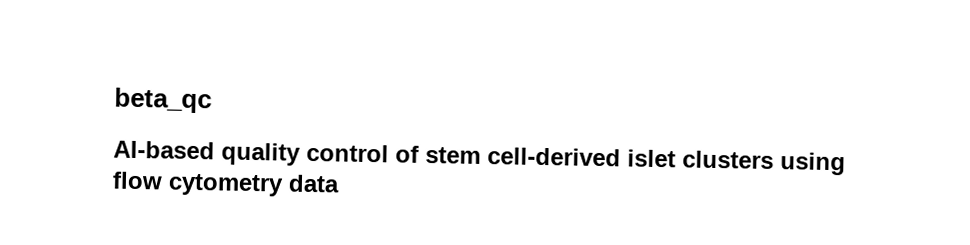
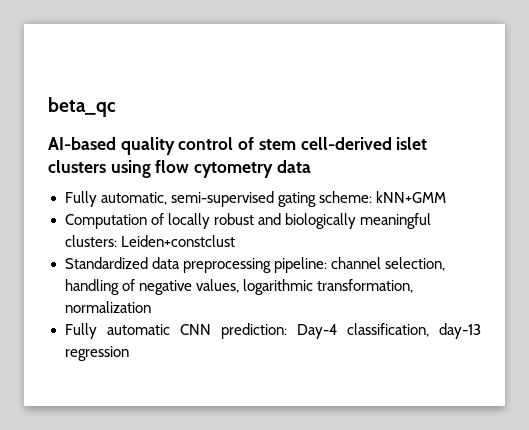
(340, 183) none -> [64,191,446,207] [64,213,431,229] [64,235,235,247] [64,257,445,273] [64,279,413,295] [64,301,151,313] [64,323,482,339] [64,346,129,361] // Fully automatic, semi-supervised gating scheme: kNN+GMM // Computation of locally robust and biologically meaningful clusters: Leiden+constclust // Standardized data preprocessing pipeline: channel selection, handling of negative values, logarithmic transformation, normalization // Fully automatic CNN prediction: Day-4 classification, day-13 regression

